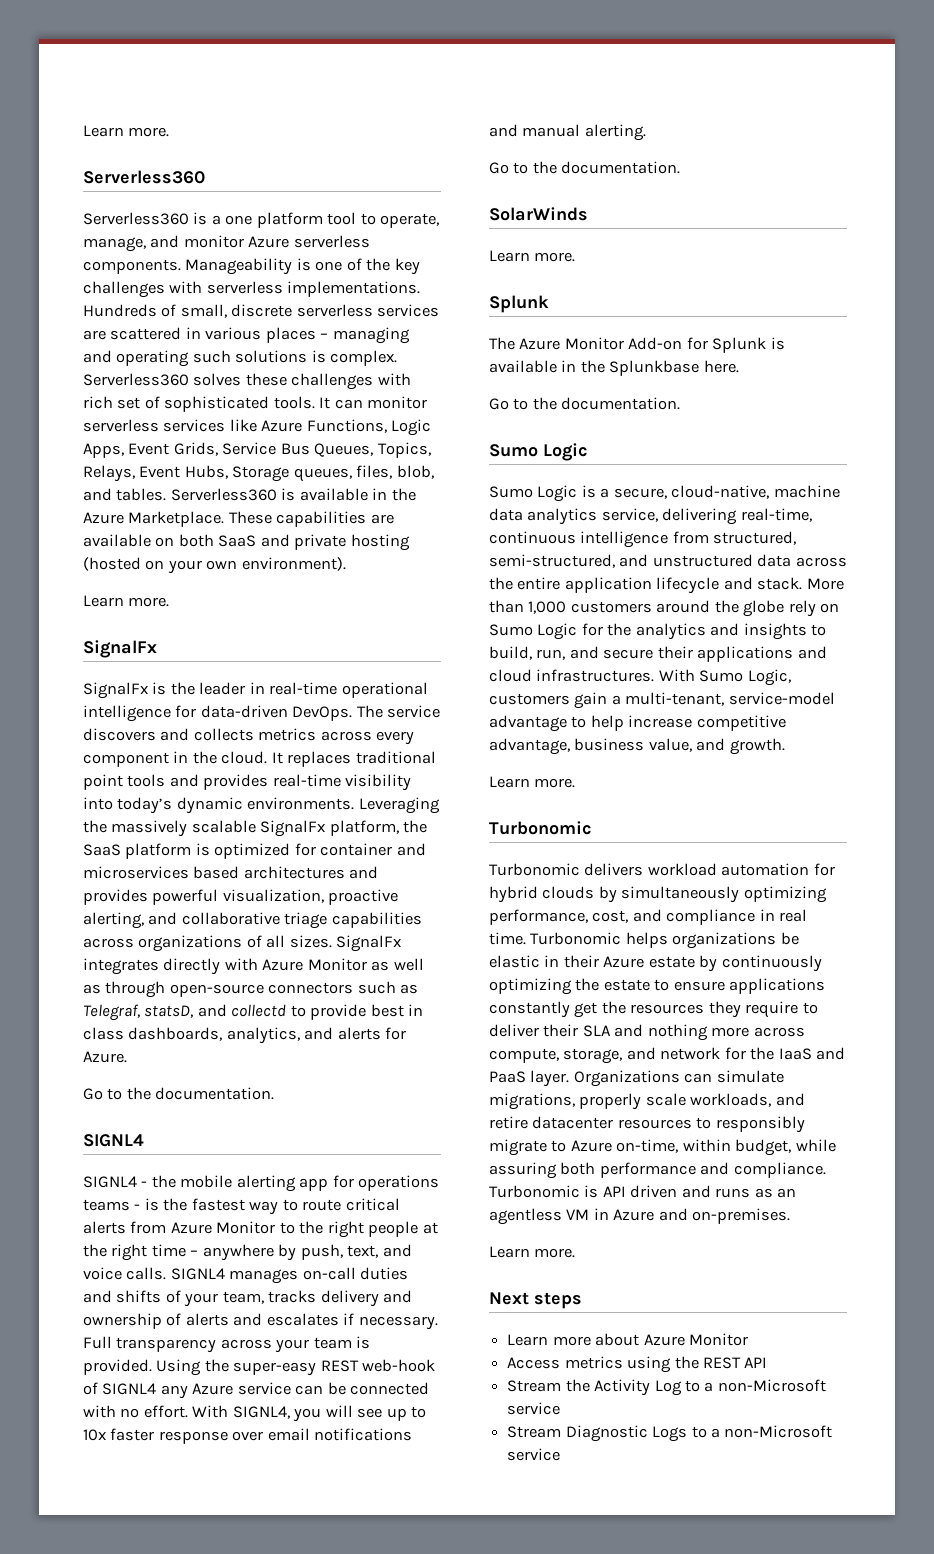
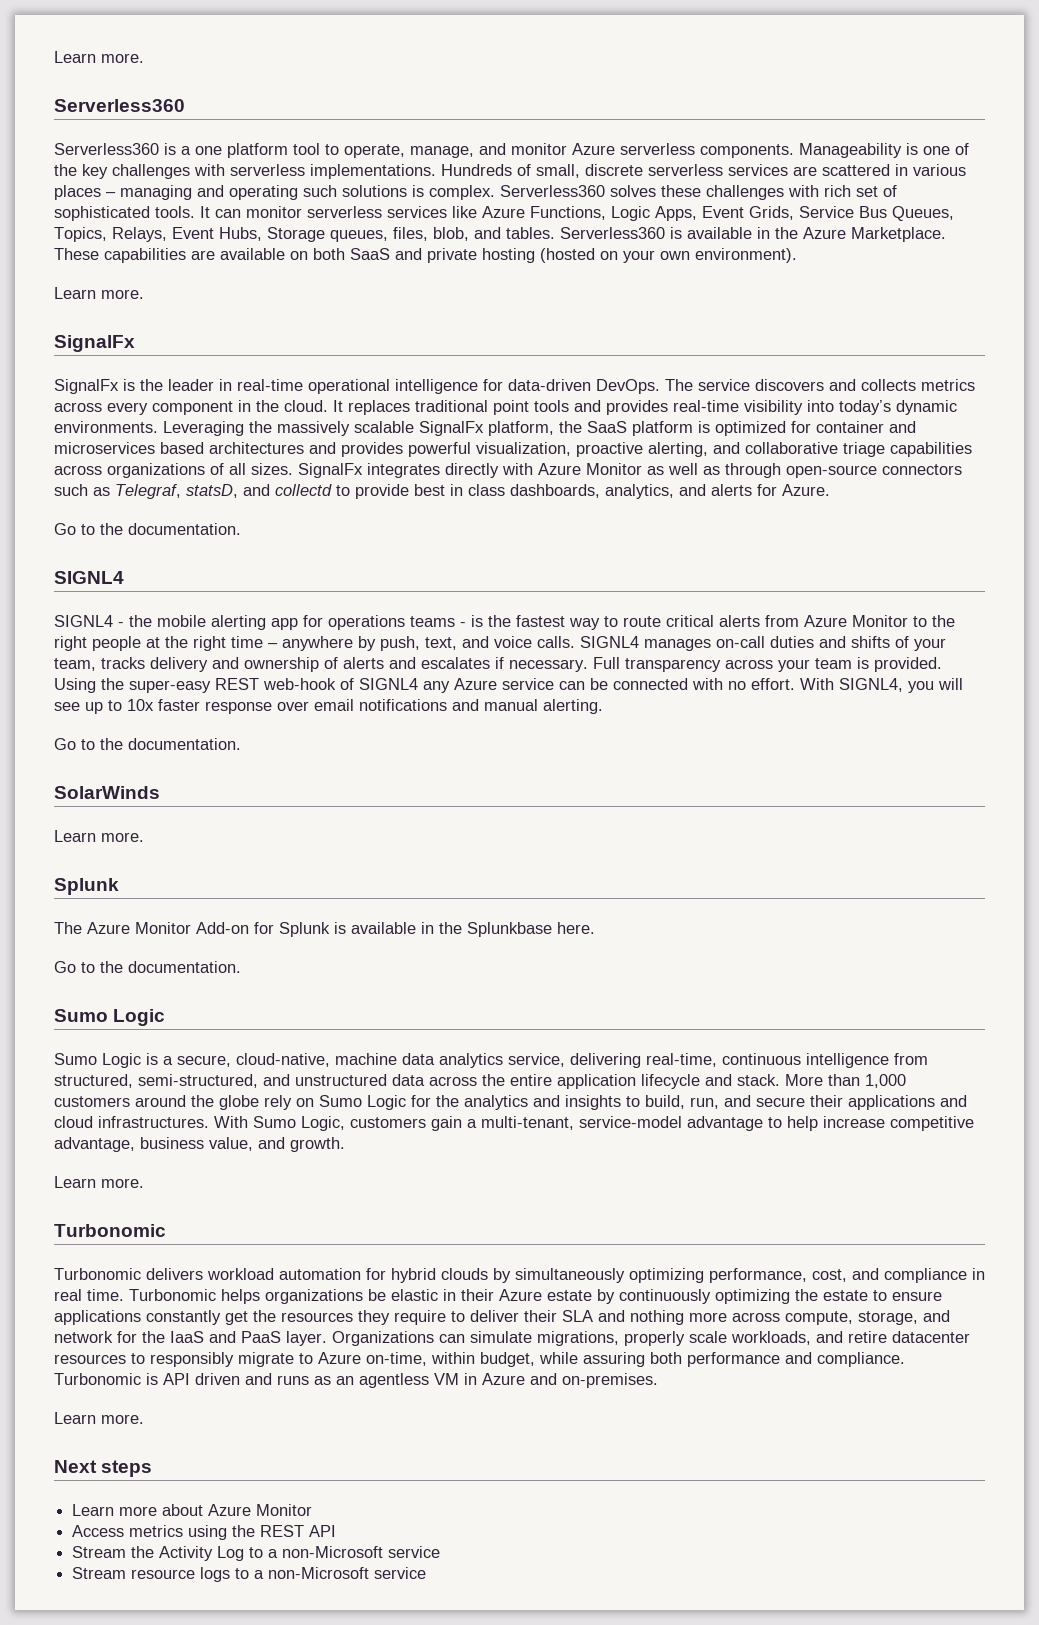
[565,1425,688,1442] Diagnostic Logs -> [131,1567,231,1582] resource logs

